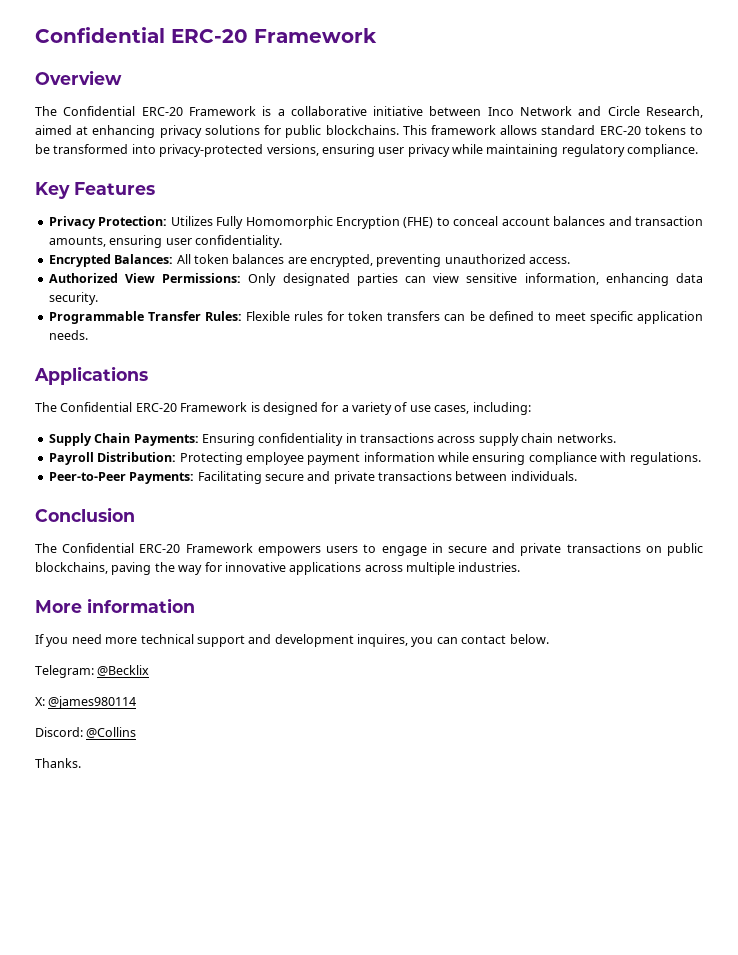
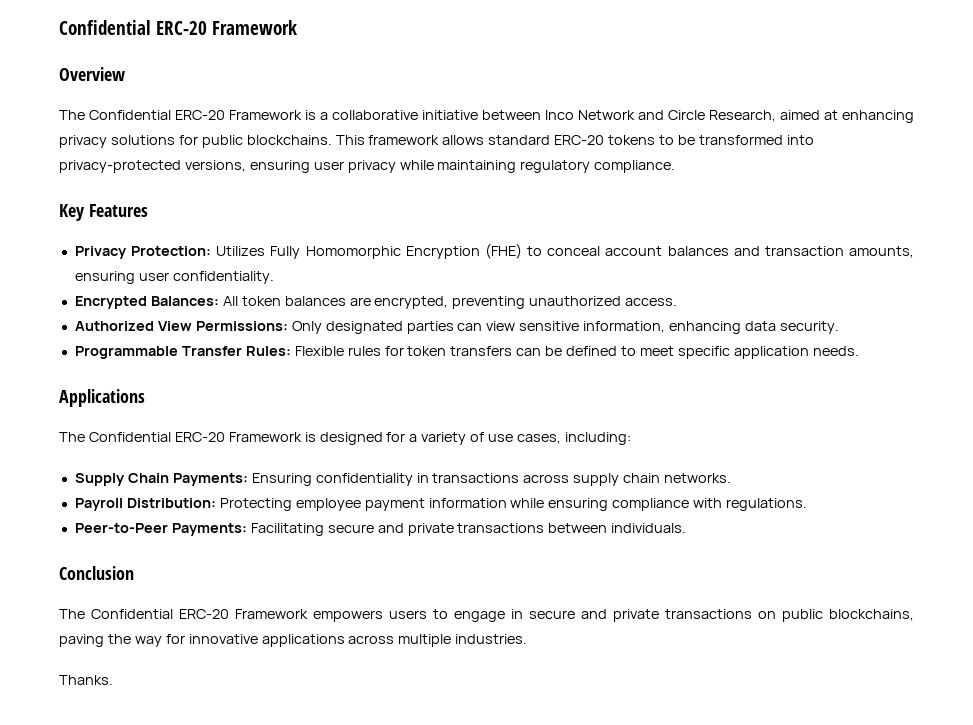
[35,598,195,613] [35,634,549,647] [35,665,150,678] [35,696,137,709] [35,727,137,738] // More information // If you need more technical support and development inquires, you can contact below. // Telegram: @Becklix // X: @james980114 // Discord: @Collins -> (528, 639) none

